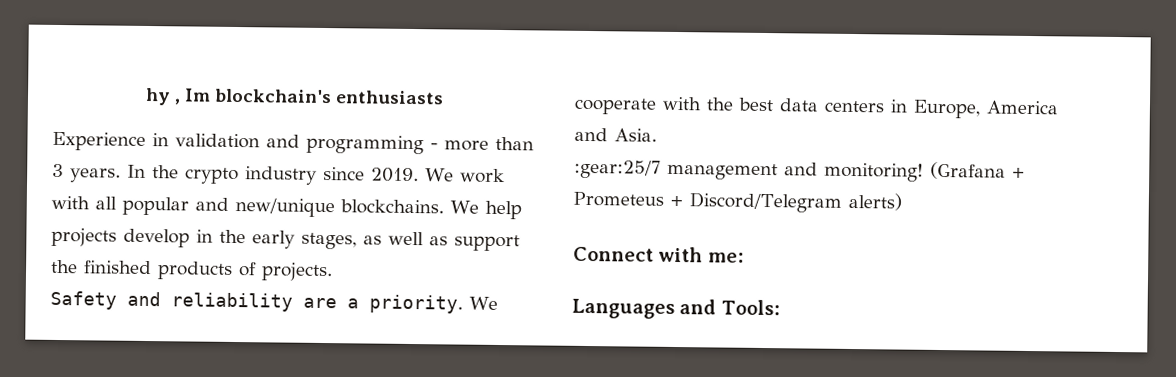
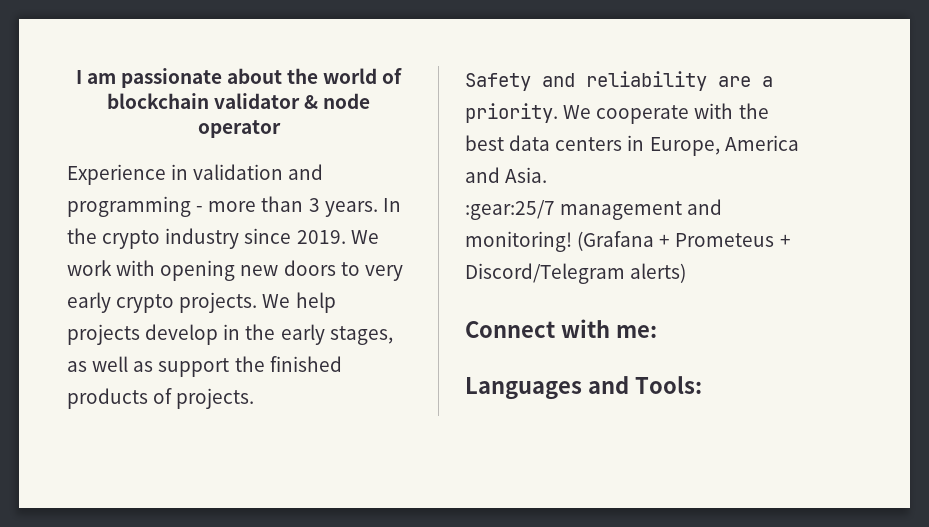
[144,87,445,106] hy , Im blockchain's enthusiasts -> [75,68,403,88] [106,93,371,109] [197,120,281,138] I am passionate about the world of blockchain validator & node operator
[95,196,444,218] all popular and new/unique blockchains. -> [160,260,403,281] [67,292,258,313] opening new doors to very early crypto projects.

